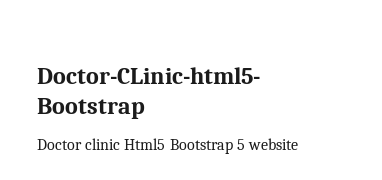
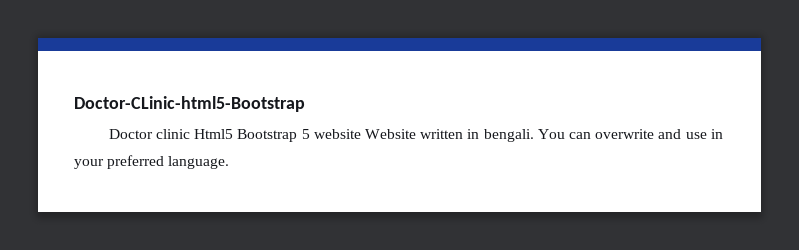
(298, 144) none -> [365,129,723,142] [74,155,230,169] Website written in bengali. You can overwrite and use in your preferred language.

